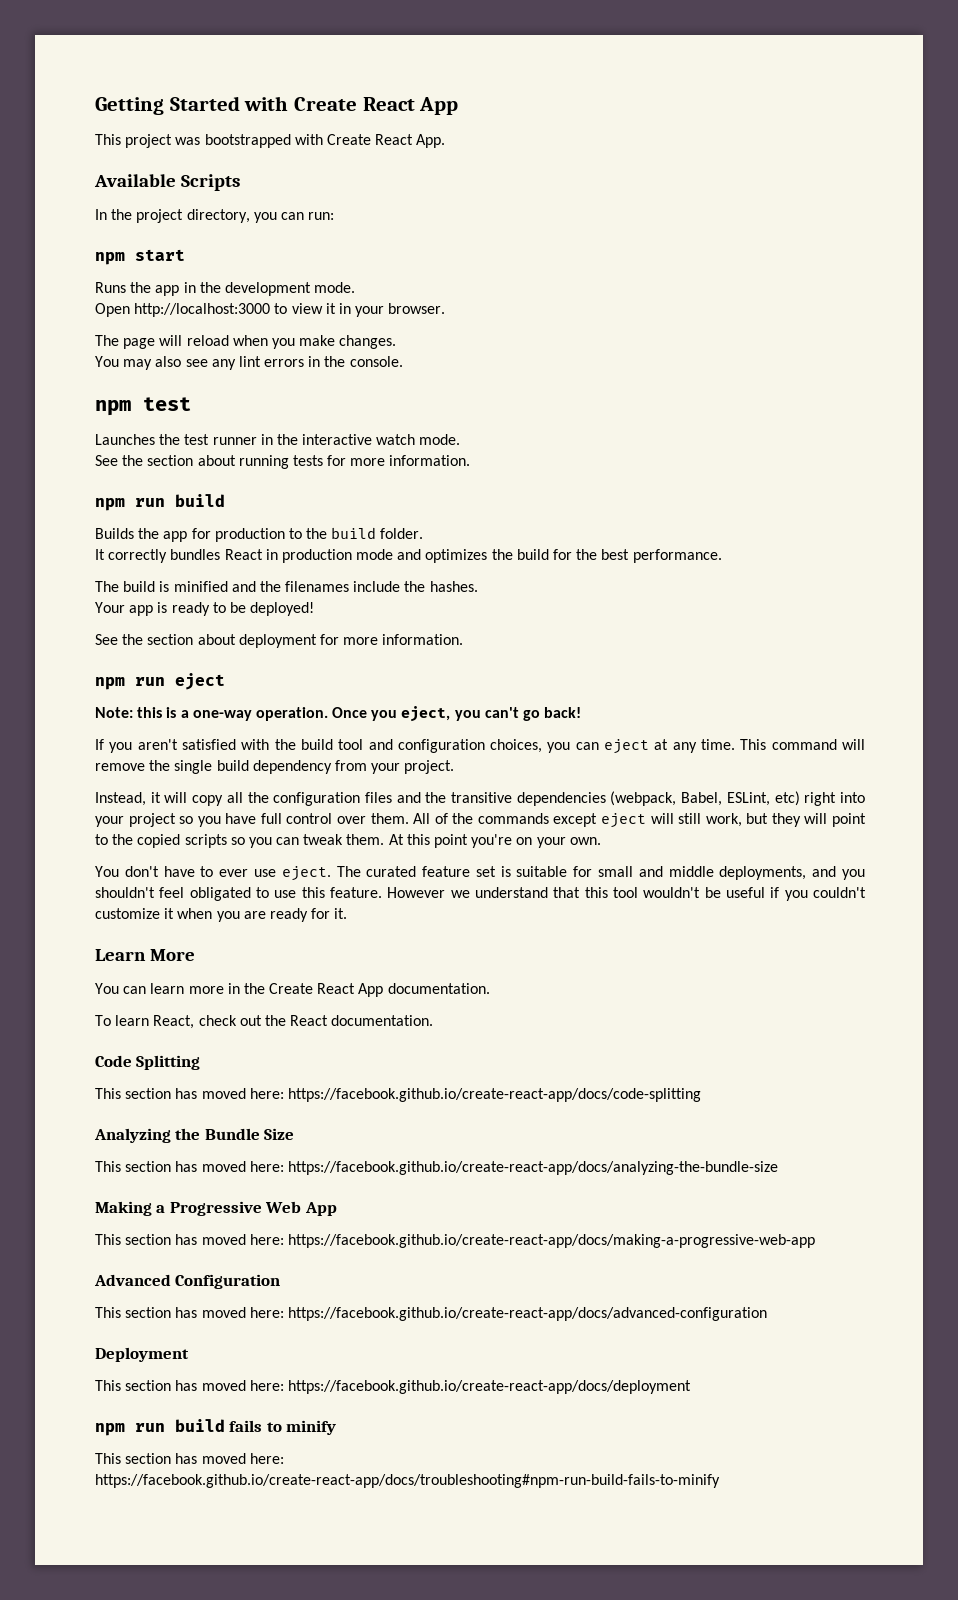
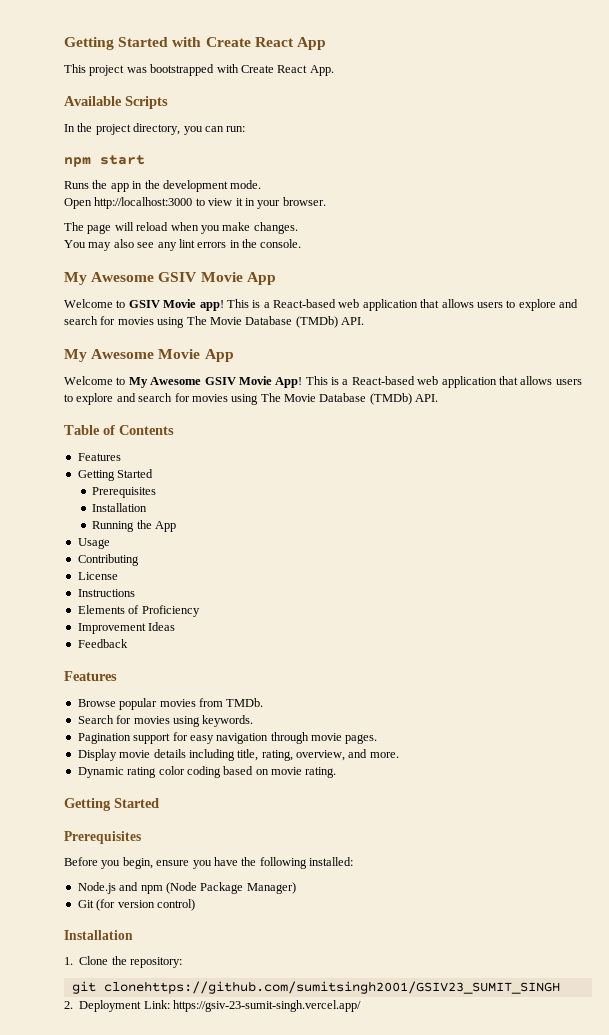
[95,397,191,416] [95,434,461,445] [95,455,471,469] [95,494,225,511] [95,527,424,542] [95,549,722,563] [95,581,478,592] [95,602,315,616] [95,634,464,648] [95,673,225,690] [95,706,582,722] [95,739,865,754] [95,760,455,774] [95,791,866,806] [95,813,866,828] [95,834,601,848] [95,866,865,881] [95,887,867,901] [95,908,348,922] [95,949,195,961] [95,983,490,997] [95,1015,434,1029] [95,1055,201,1070] [95,1088,701,1102] [94,1128,295,1143] [95,1161,778,1175] [95,1201,337,1216] [95,1234,815,1248] [94,1274,281,1289] [95,1307,767,1321] [95,1347,189,1362] [95,1380,691,1394] [95,1419,337,1436] [95,1453,284,1464] [95,1474,720,1488] npm test // Launches the test runner in the interactive watch mode. // See the section about running tests for more information. // npm run build // Builds the app for production to the build folder. // It correctly bundles React in production mode and optimizes the build for the best performance. // The build is minified and the filenames include the hashes. // Your app is ready to be deployed! // See the section about deployment for more information. // npm run eject // Note: this is a one-way operation. Once you eject, you can't go back! // If you aren't satisfied with the build tool and configuration choices, you can eject at any time. This command will remove the single build dependency from your project. // Instead, it will copy all the configuration files and the transitive dependencies (webpack, Babel, ESLint, etc) right into your project so you have full control over them. All of the commands except eject will still work, but they will point to the copied scripts so you can tweak them. At this point you're on your own. // You don't have to ever use eject. The curated feature set is suitable for small and middle deployments, and you shouldn't feel obligated to use this feature. However we understand that this tool wouldn't be useful if you couldn't customize it when you are ready for it. // Learn More // You can learn more in the Create React App documentation. // To learn React, check out the React documentation. // Code Splitting // This section has moved here: https://facebook.github.io/create-react-app/docs/code-splitting // Analyzing the Bundle Size // This section has moved here: https://facebook.github.io/create-react-app/docs/analyzing-the-bundle-size // Making a Progressive Web App // This section has moved here: https://facebook.github.io/create-react-app/docs/making-a-progressive-web-app // Advanced Configuration // This section has moved here: https://facebook.github.io/create-react-app/docs/advanced-configuration // Deployment // This section has moved here: https://facebook.github.io/create-react-app/docs/deployment // npm run build fails to minify // This section has moved here: https://facebook.github.io/create-react-app/docs/troubleshooting#npm-run-build-fails-to-minify -> [64,272,276,285] [64,299,578,311] [64,316,364,328] [64,349,234,362] [64,376,582,388] [64,393,439,405] [64,425,174,435] [77,453,121,461] [77,469,154,481] [92,487,157,498] [92,503,148,512] [92,520,177,532] [77,538,110,549] [77,554,139,566] [77,572,118,580] [77,589,135,597] [77,605,200,617] [77,622,176,634] [77,639,128,648] [64,671,117,681] [77,698,264,710] [77,715,254,727] [77,732,378,744] [77,749,399,761] [77,766,337,778] [64,798,159,811] [64,831,141,844] [64,857,353,869] [77,882,296,894] [77,899,195,911] [64,930,133,940] [64,956,182,968] [71,981,560,994] [64,1000,361,1012] My Awesome GSIV Movie App // Welcome to GSIV Movie app! This is a React-based web application that allows users to explore and search for movies using The Movie Database (TMDb) API. // My Awesome Movie App // Welcome to My Awesome GSIV Movie App! This is a React-based web application that allows users to explore and search for movies using The Movie Database (TMDb) API. // Table of Contents // Features // Getting Started // Prerequisites // Installation // Running the App // Usage // Contributing // License // Instructions // Elements of Proficiency // Improvement Ideas // Feedback // Features // Browse popular movies from TMDb. // Search for movies using keywords. // Pagination support for easy navigation through movie pages. // Display movie details including title, rating, overview, and more. // Dynamic rating color coding based on movie rating. // Getting Started // Prerequisites // Before you begin, ensure you have the following installed: // Node.js and npm (Node Package Manager) // Git (for version control) // Installation // 1. Clone the repository: // git clonehttps://github.com/sumitsingh2001/GSIV23_SUMIT_SINGH // 2. Deployment Link: https://gsiv-23-sumit-singh.vercel.app/

